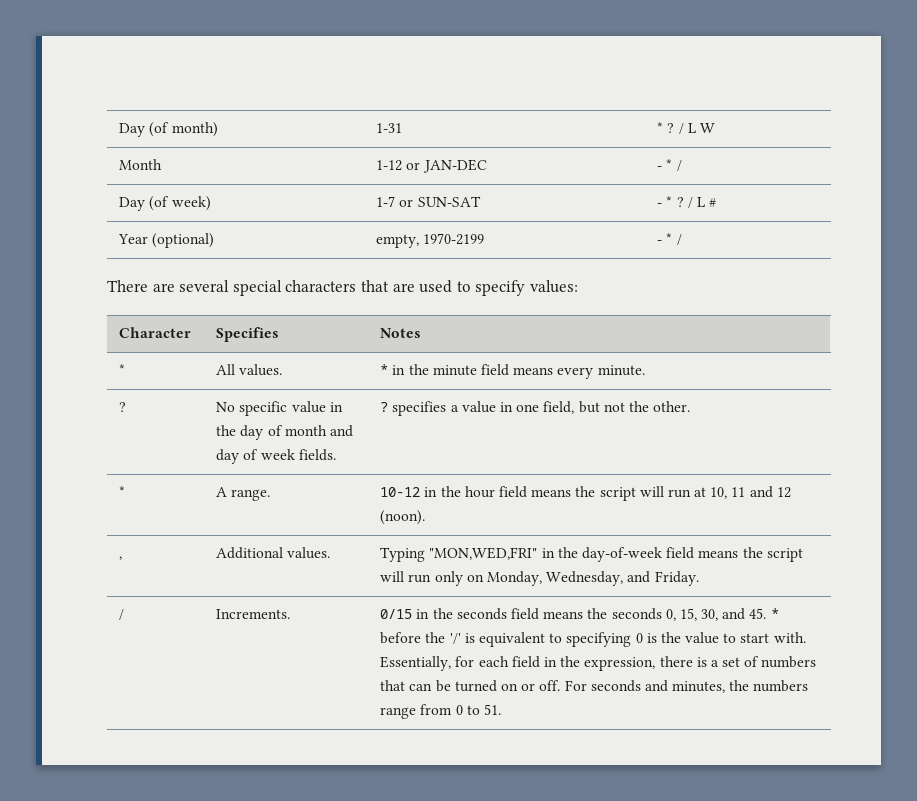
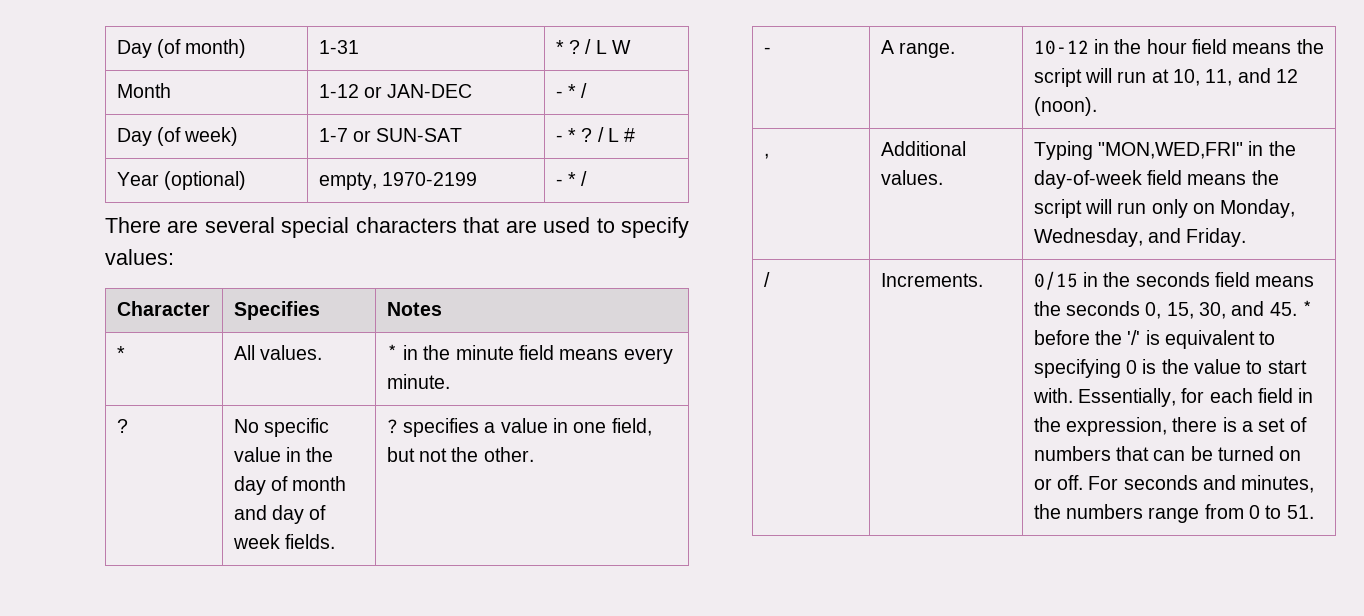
[119,486,126,497] * -> [763,47,771,54] -
[731,487,746,497] 11 -> [1205,69,1233,86] 11,

